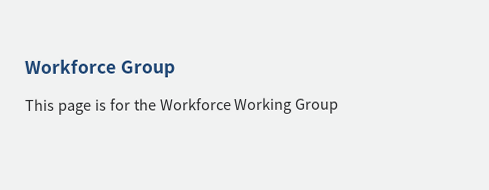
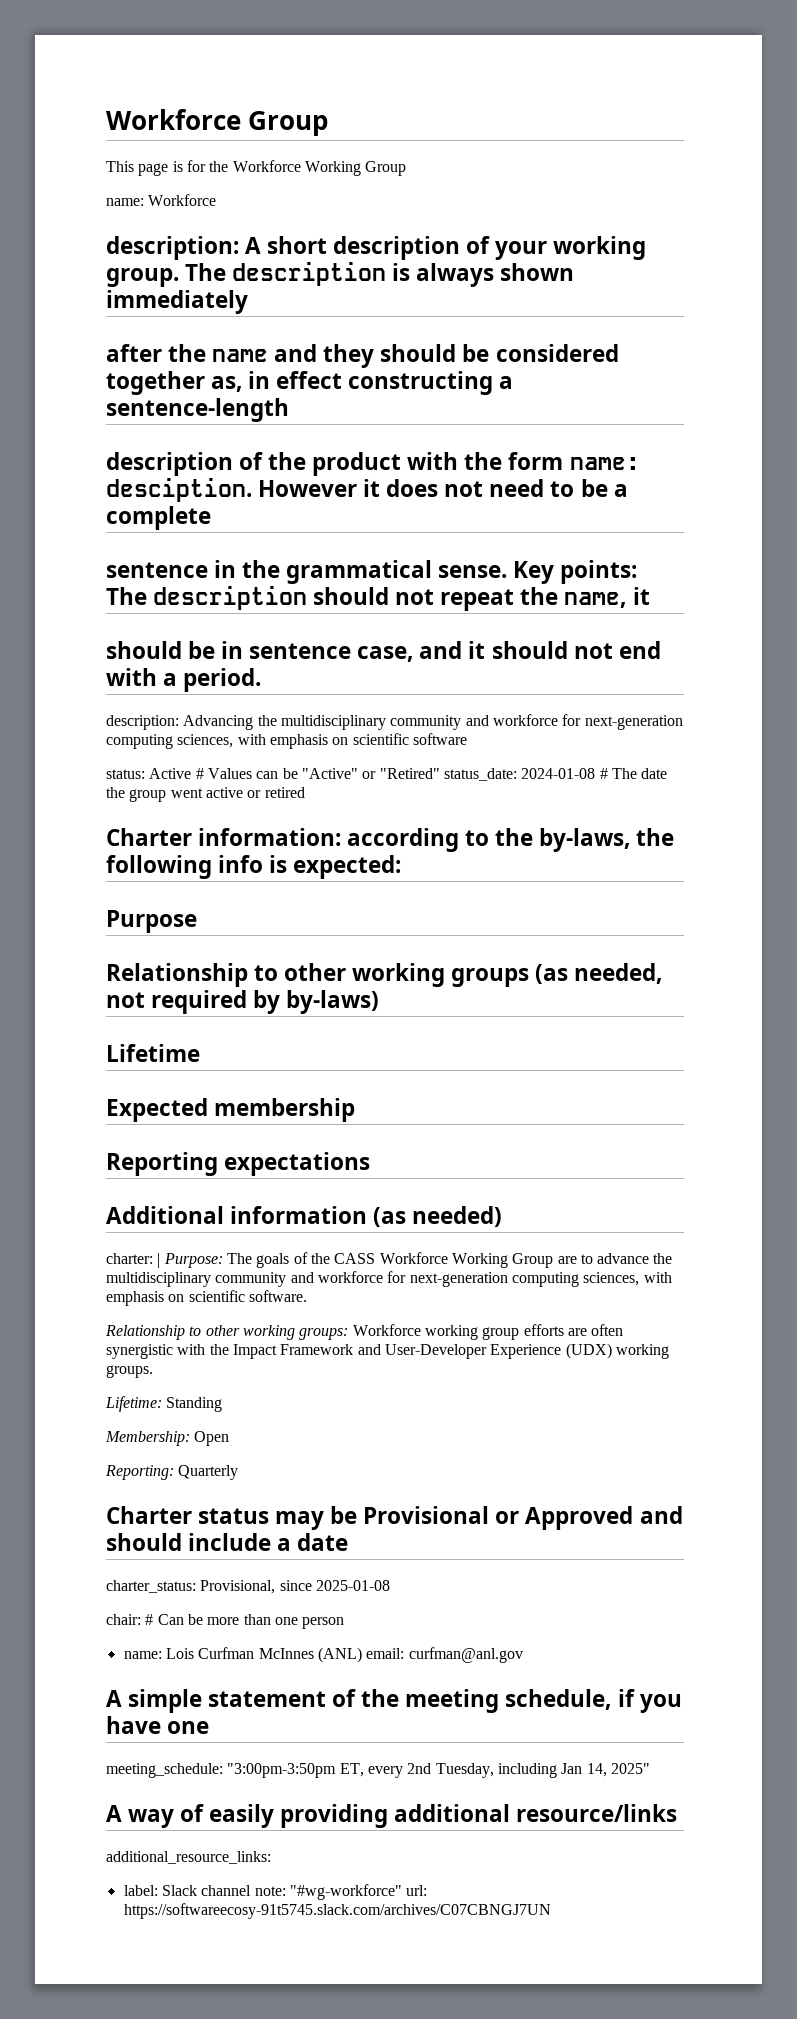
(340, 106) none -> [106,194,217,206] [106,236,647,260] [106,262,575,287] [106,290,248,314] [106,344,619,368] [106,371,514,395] [106,398,289,422] [106,452,640,476] [106,478,628,502] [106,506,211,530] [106,560,638,584] [106,586,650,611] [106,641,661,662] [106,668,262,692] [106,714,683,730] [106,733,467,749] [106,768,668,781] [106,787,305,802] [106,828,675,852] [106,855,402,879] [106,910,197,933] [106,963,663,987] [106,990,380,1014] [106,1044,200,1062] [106,1098,356,1122] [106,1152,371,1176] [106,1206,503,1227] [106,1252,673,1268] [106,1271,672,1287] [106,1290,307,1306] [105,1324,624,1340] [106,1343,669,1359] [106,1365,153,1378] [105,1396,223,1412] [105,1431,230,1446] [105,1465,239,1480] [106,1506,683,1530] [106,1533,349,1551] [106,1580,390,1594] [106,1614,345,1629] [123,1647,523,1663] [106,1689,682,1713] [106,1716,210,1734] [106,1763,650,1778] [106,1804,678,1828] [106,1851,271,1864] [123,1884,428,1900] [123,1903,551,1919] // name: Workforce // description: A short description of your working group. The description is always shown immediately // after the name and they should be considered together as, in effect constructing a sentence-length // description of the product with the form name: desciption. However it does not need to be a complete // sentence in the grammatical sense. Key points: The description should not repeat the name, it // should be in sentence case, and it should not end with a period. // description: Advancing the multidisciplinary community and workforce for next-generation computing sciences, with emphasis on scientific software // status: Active # Values can be "Active" or "Retired" status_date: 2024-01-08 # The date the group went active or retired // Charter information: according to the by-laws, the following info is expected: // Purpose // Relationship to other working groups (as needed, not required by by-laws) // Lifetime // Expected membership // Reporting expectations // Additional information (as needed) // charter: | Purpose: The goals of the CASS Workforce Working Group are to advance the multidisciplinary community and workforce for next-generation computing sciences, with emphasis on scientific software. // Relationship to other working groups: Workforce working group efforts are often synergistic with the Impact Framework and User-Developer Experience (UDX) working groups. // Lifetime: Standing // Membership: Open // Reporting: Quarterly // Charter status may be Provisional or Approved and should include a date // charter_status: Provisional, since 2025-01-08 // chair: # Can be more than one person // name: Lois Curfman McInnes (ANL) email: curfman@anl.gov // A simple statement of the meeting schedule, if you have one // meeting_schedule: "3:00pm-3:50pm ET, every 2nd Tuesday, including Jan 14, 2025" // A way of easily providing additional resource/links // additional_resource_links: // label: Slack channel note: "#wg-workforce" url: https://softwareecosy-91t5745.slack.com/archives/C07CBNGJ7UN

